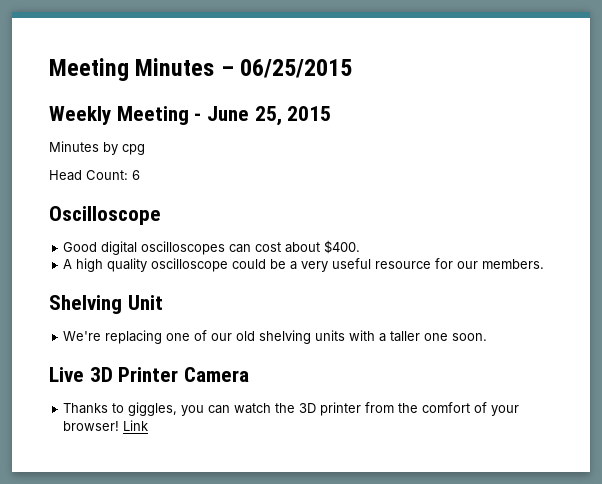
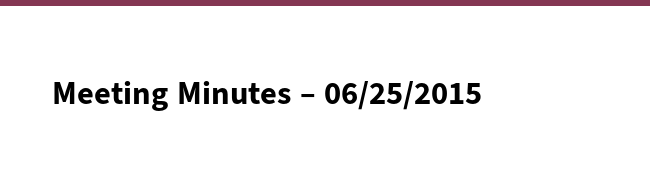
[49,106,332,126] [49,141,145,155] [49,170,140,181] [49,206,161,225] [63,240,361,255] [63,258,545,272] [49,295,163,314] [63,330,488,344] [49,367,250,382] [63,402,520,416] [63,420,149,431] // Weekly Meeting - June 25, 2015 // Minutes by cpg // Head Count: 6 // Oscilloscope // Good digital oscilloscopes can cost about $400. // A high quality oscilloscope could be a very useful resource for our members. // Shelving Unit // We're replacing one of our old shelving units with a taller one soon. // Live 3D Printer Camera // Thanks to giggles, you can watch the 3D printer from the comfort of your browser! Link -> (483, 95) none

